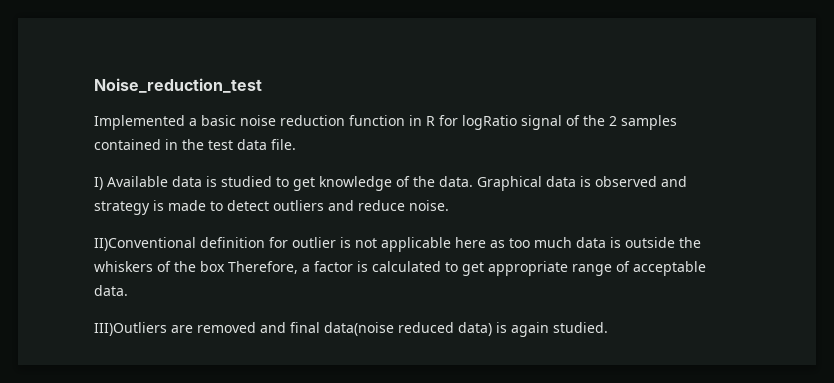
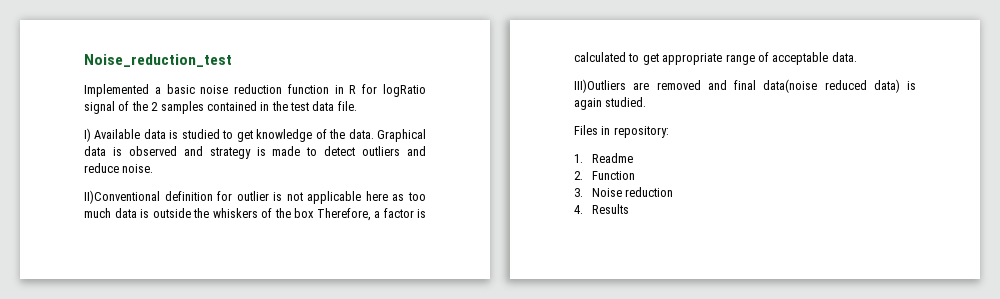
(608, 327) none -> [574,125,669,138] [574,153,633,163] [574,171,635,180] [574,187,674,197] [574,204,629,214] // Files in repository: // 1. Readme // 2. Function // 3. Noise reduction // 4. Results

